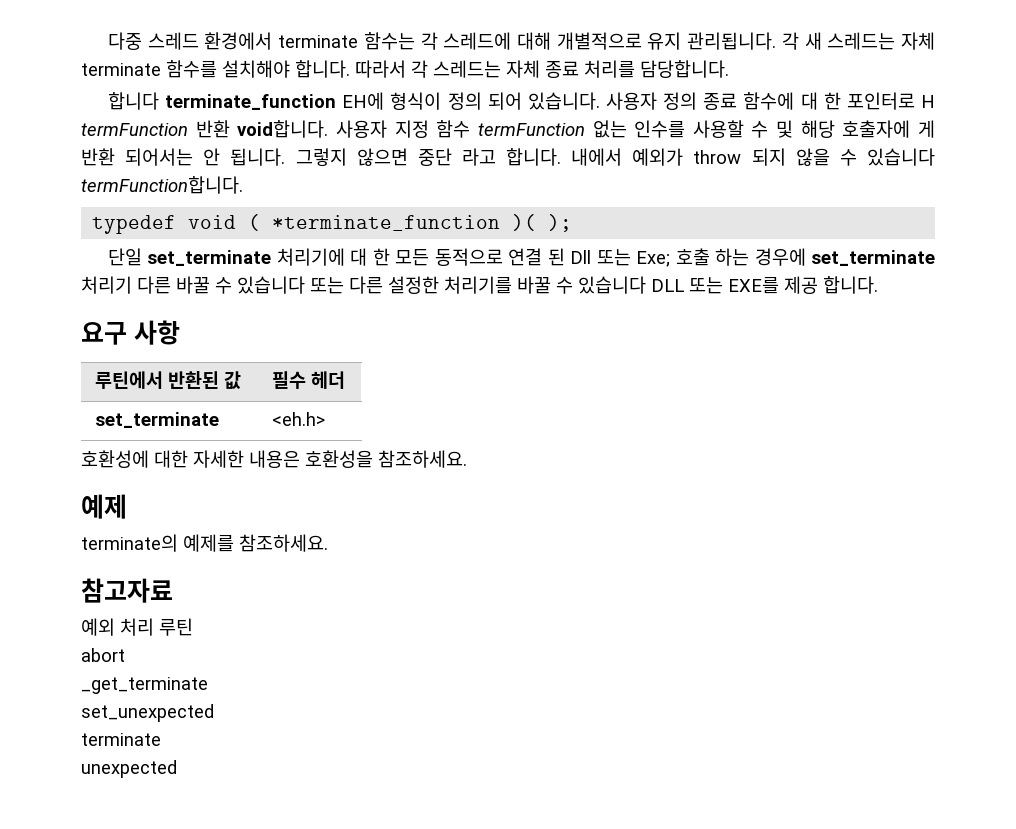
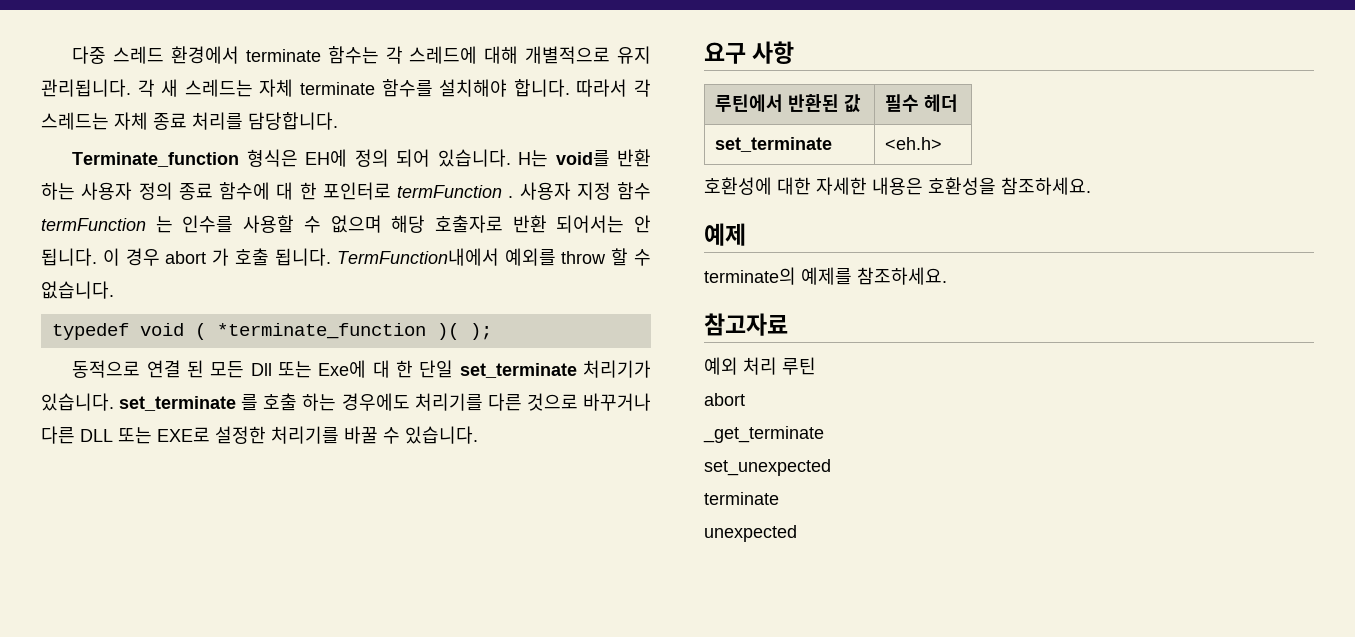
[108,92,600,110] 합니다 terminate_function EH에 형식이 정의 되어 있습니다. -> [72,149,651,167] [41,182,75,200] Terminate_function 형식은 EH에 정의 되어 있습니다. H는 void를 반환 하는
[921,95,936,108] [81,120,329,138] H termFunction 반환 void합니다. -> [397,185,514,198] termFunction .
[592,120,627,138] 없는 -> [155,216,173,233] 는
[776,120,935,138] [81,148,935,166] [81,176,243,194] 및 해당 호출자에 게 반환 되어서는 안 됩니다. 그렇지 않으면 중단 라고 합니다. 내에서 예외가 throw 되지 않을 수 있습니다 termFunction합니다. -> [330,215,651,233] [41,248,652,266] [41,281,114,299] 없으며 해당 호출자로 반환 되어서는 안 됩니다. 이 경우 abort 가 호출 됩니다. TermFunction내에서 예외를 throw 할 수 없습니다.
[108,248,430,266] 단일 set_terminate 처리기에 대 한 모든 -> (492, 331) none
(565, 257) none -> [210,361,245,378] 모든
[636,248,935,267] [81,276,878,294] Exe; 호출 하는 경우에 set_terminate 처리기 다른 바꿀 수 있습니다 또는 다른 설정한 처리기를 바꿀 수 있습니다 DLL 또는 EXE를 제공 합니다. -> [318,360,651,378] [41,393,651,411] [41,426,478,444] Exe에 대 한 단일 set_terminate 처리기가 있습니다. set_terminate 를 호출 하는 경우에도 처리기를 다른 것으로 바꾸거나 다른 DLL 또는 EXE로 설정한 처리기를 바꿀 수 있습니다.

